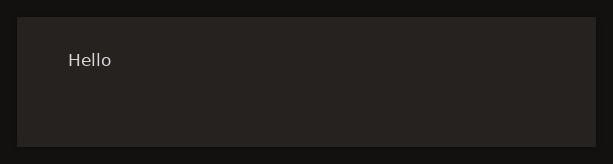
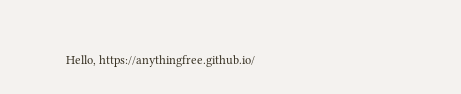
[68,53,111,66] Hello -> [66,55,256,67] Hello, https://anythingfree.github.io/

